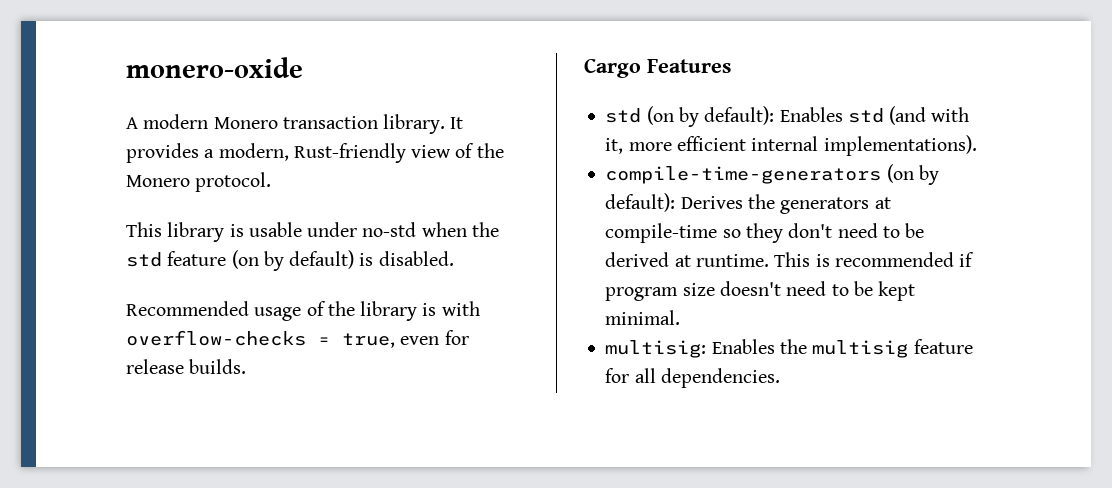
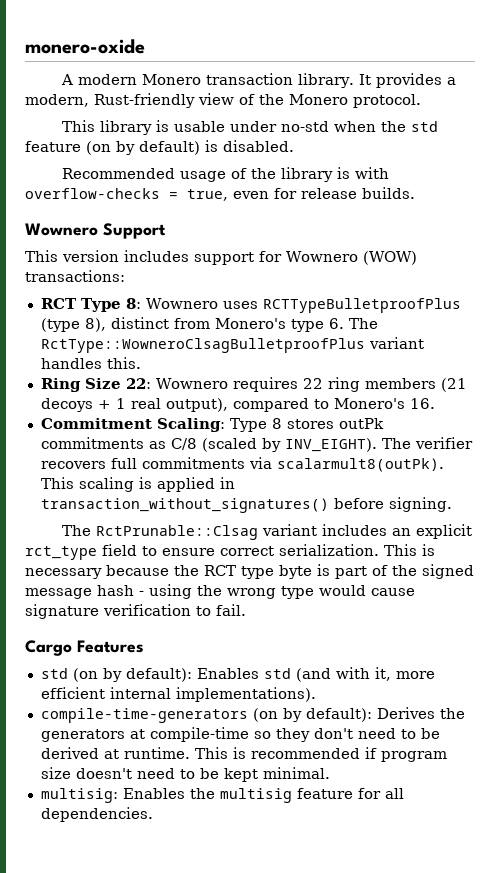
(247, 366) none -> [25,223,166,239] [25,250,417,265] [25,270,125,282] [40,298,461,313] [40,317,378,332] [40,337,424,353] [40,357,141,369] [40,377,467,392] [40,398,435,412] [40,418,384,432] [40,437,473,452] [40,457,444,472] [40,477,235,492] [40,497,452,513] [61,524,472,540] [25,544,435,560] [25,564,474,579] [25,584,415,599] [25,604,246,619] // Wownero Support // This version includes support for Wownero (WOW) transactions: // RCT Type 8: Wownero uses RCTTypeBulletproofPlus (type 8), distinct from Monero's type 6. The RctType::WowneroClsagBulletproofPlus variant handles this. // Ring Size 22: Wownero requires 22 ring members (21 decoys + 1 real output), compared to Monero's 16. // Commitment Scaling: Type 8 stores outPk commitments as C/8 (scaled by INV_EIGHT). The verifier recovers full commitments via scalarmult8(outPk). This scaling is applied in transaction_without_signatures() before signing. // The RctPrunable::Clsag variant includes an explicit rct_type field to ensure correct serialization. This is necessary because the RCT type byte is part of the signed message hash - using the wrong type would cause signature verification to fail.

